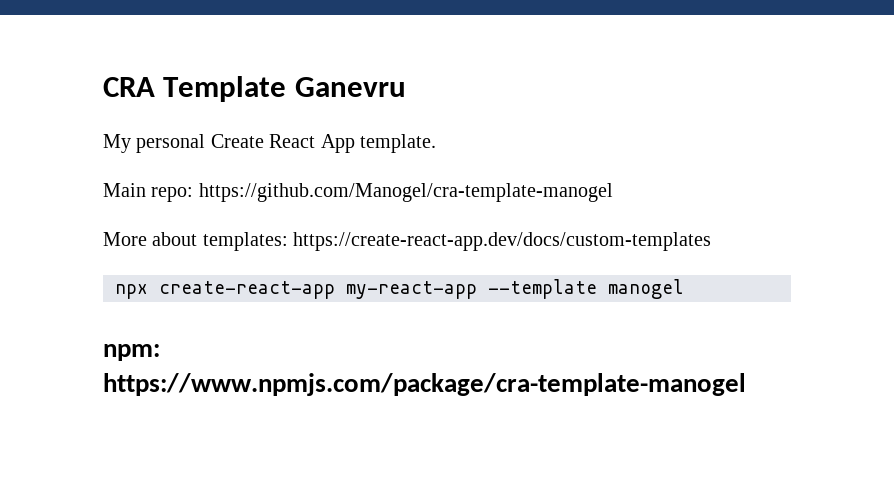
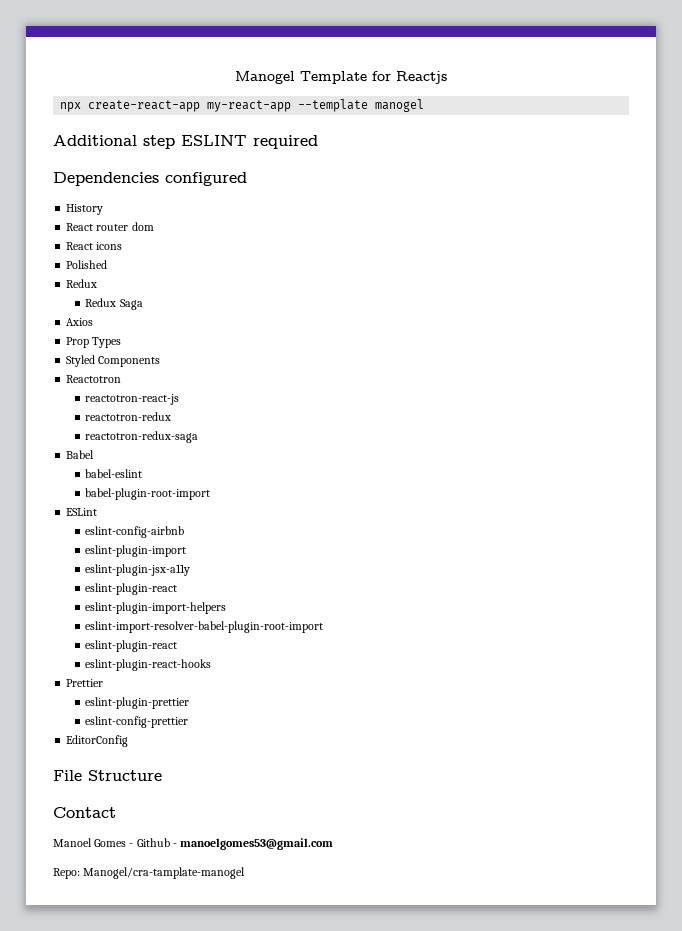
[103,76,406,102] [103,134,436,153] [103,183,613,202] [103,232,712,251] CRA Template Ganevru // My personal Create React App template. // Main repo: https://github.com/Manogel/cra-template-manogel // More about templates: https://create-react-app.dev/docs/custom-templates -> [235,71,447,84] Manogel Template for Reactjs
[103,344,160,361] [103,373,746,396] npm: https://www.npmjs.com/package/cra-template-manogel -> [53,135,318,149] [53,172,247,186] [66,204,104,215] [66,222,154,231] [66,242,123,250] [66,260,108,269] [66,279,98,288] [85,298,143,310] [66,318,94,326] [66,337,122,348] [66,355,161,367] [66,375,122,383] [85,394,180,405] [85,412,172,421] [85,431,199,443] [66,450,95,459] [85,469,143,478] [85,488,211,500] [66,508,98,516] [85,526,185,538] [85,545,187,557] [85,564,191,576] [85,583,178,595] [85,602,227,614] [85,621,324,633] [85,640,178,652] [85,659,212,671] [66,679,104,687] [85,697,190,709] [85,716,189,728] [66,735,129,747] [53,770,162,781] [53,807,116,818] [53,838,334,850] [53,867,246,879] Additional step ESLINT required // Dependencies configured // History // React router dom // React icons // Polished // Redux // Redux Saga // Axios // Prop Types // Styled Components // Reactotron // reactotron-react-js // reactotron-redux // reactotron-redux-saga // Babel // babel-eslint // babel-plugin-root-import // ESLint // eslint-config-airbnb // eslint-plugin-import // eslint-plugin-jsx-a11y // eslint-plugin-react // eslint-plugin-import-helpers // eslint-import-resolver-babel-plugin-root-import // eslint-plugin-react // eslint-plugin-react-hooks // Prettier // eslint-plugin-prettier // eslint-config-prettier // EditorConfig // File Structure // Contact // Manoel Gomes - Github - manoelgomes53@gmail.com // Repo: Manogel/cra-tamplate-manogel

